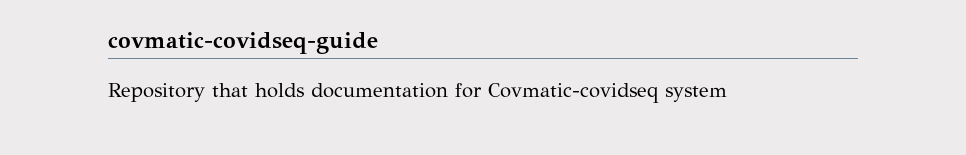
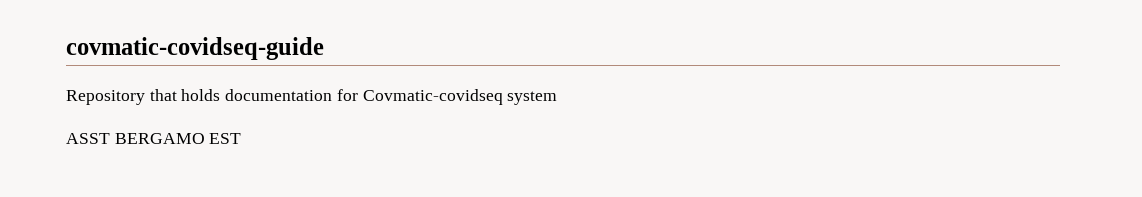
(727, 94) none -> [66,133,242,144] // ASST BERGAMO EST

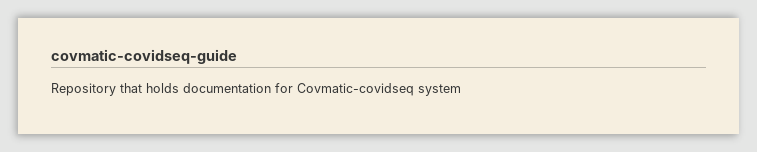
[66,133,242,144] // ASST BERGAMO EST -> (461, 90) none

